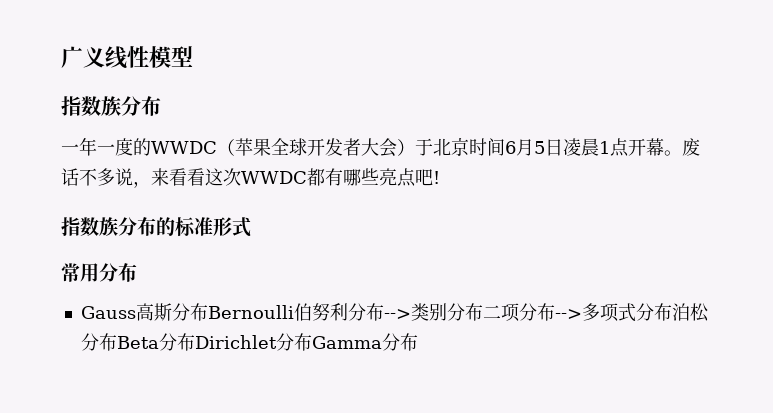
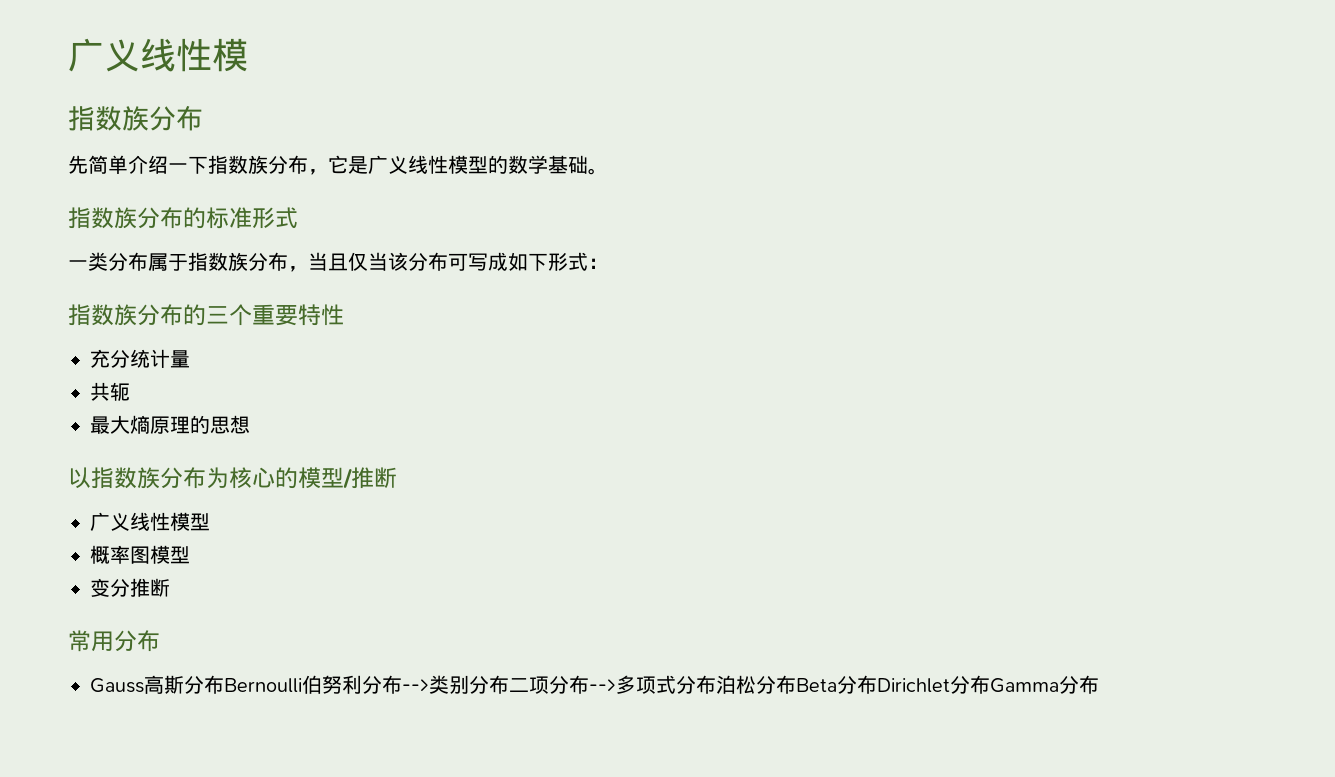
[61,46,193,69] 广义线性模型 -> [68,38,248,72] 广义线性模
[61,137,700,157] [61,168,440,188] 一年一度的WWDC（苹果全球开发者大会）于北京时间6月5日凌晨1点开幕。废话不多说，来看看这次WWDC都有哪些亮点吧! -> [68,155,608,175] 先简单介绍一下指数族分布，它是广义线性模型的数学基础。
(251, 227) none -> [68,252,608,272] [68,304,344,326] [90,349,190,368] [90,382,130,401] [90,415,250,434] [68,467,397,489] [90,512,210,531] [90,545,190,564] [90,578,170,597] // 一类分布属于指数族分布，当且仅当该分布可写成如下形式： // 指数族分布的三个重要特性 // 充分统计量 // 共轭 // 最大熵原理的思想 // 以指数族分布为核心的模型/推断 // 广义线性模型 // 概率图模型 // 变分推断

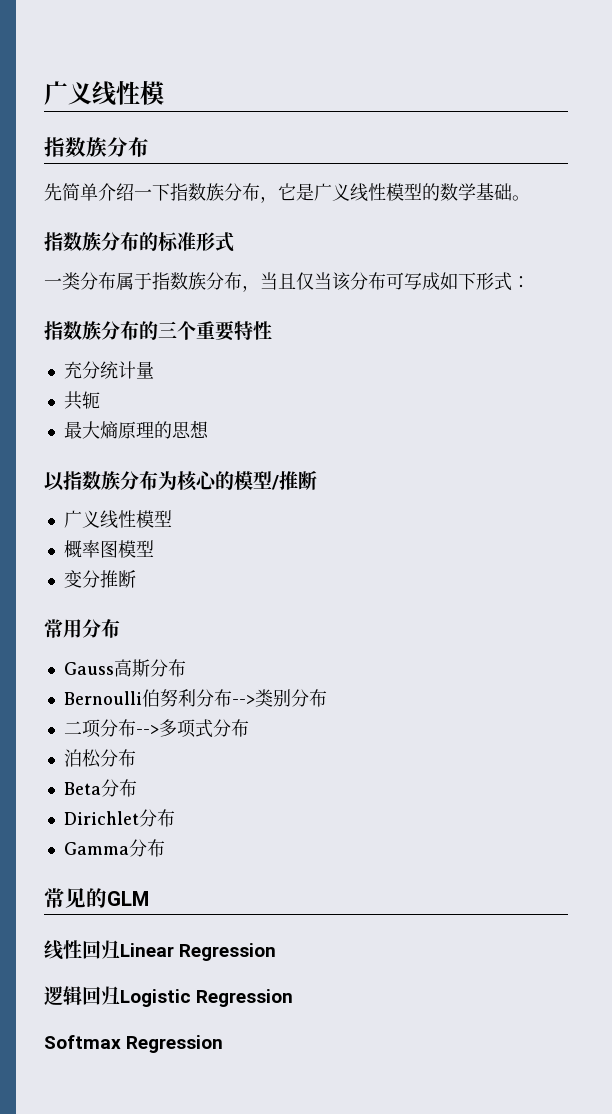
(224, 684) none -> (186, 668) //
(509, 684) none -> (327, 698) //
(716, 684) none -> (249, 728) //
(796, 684) none -> (136, 758) //
(877, 684) none -> (137, 788) //
(990, 684) none -> (175, 818) //
(1099, 684) none -> [44,888,149,908] [44,940,277,961] [44,986,294,1007] [44,1035,224,1053] // 常见的GLM // 线性回归Linear Regression // 逻辑回归Logistic Regression // Softmax Regression

